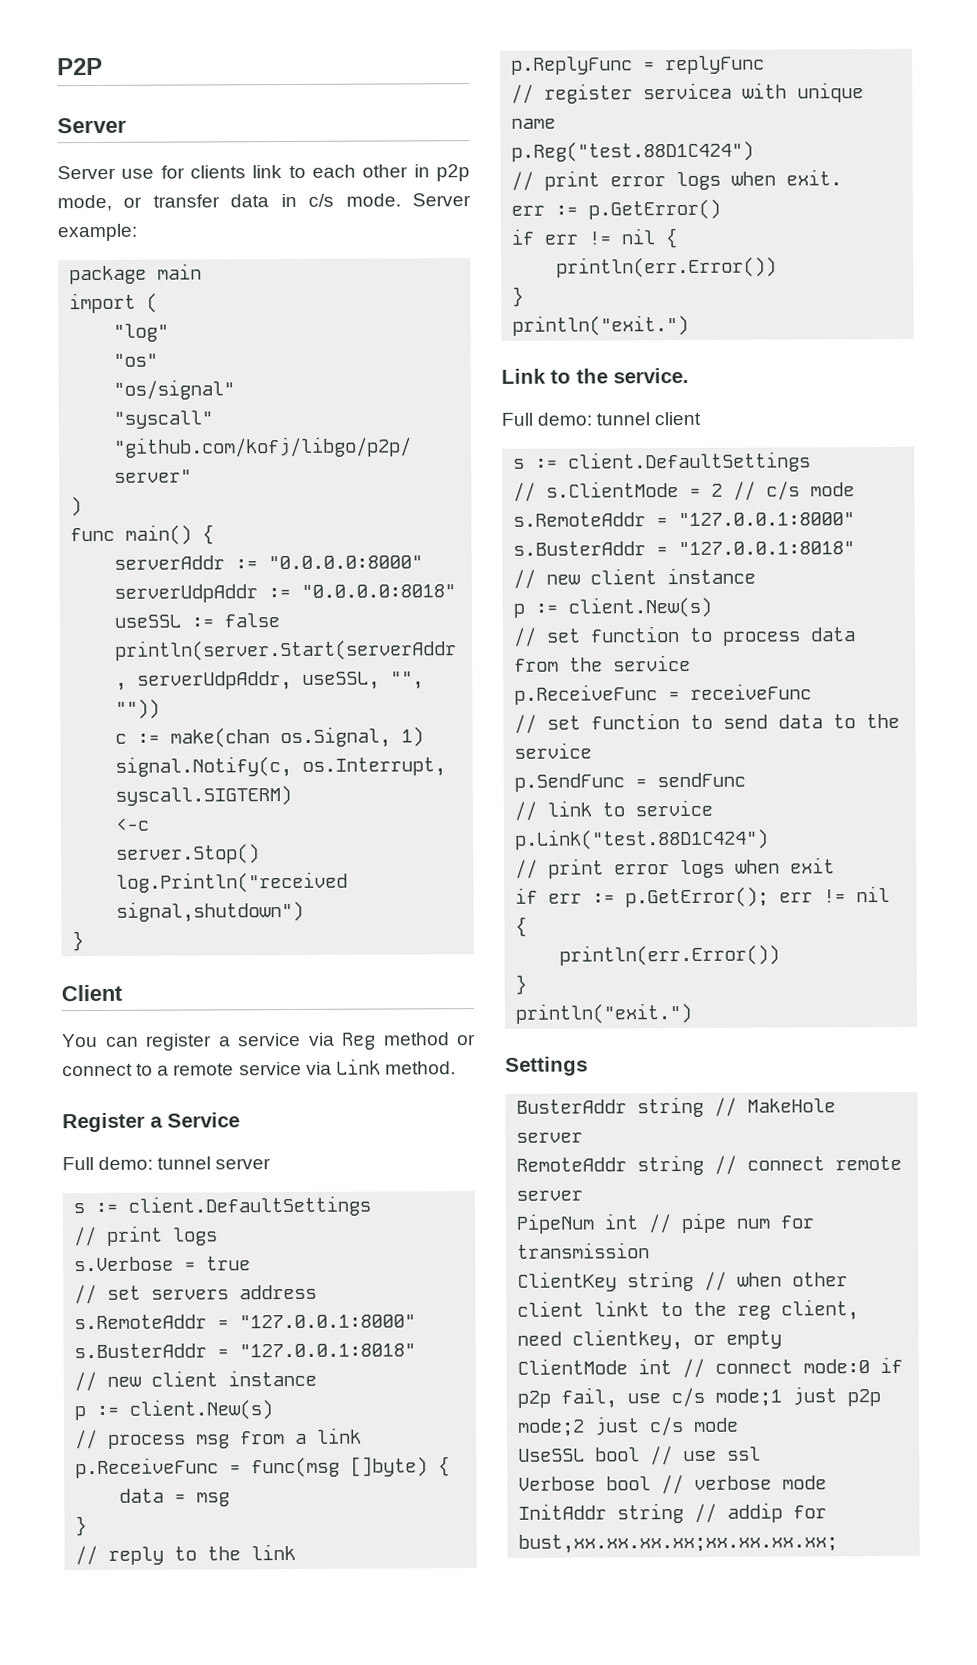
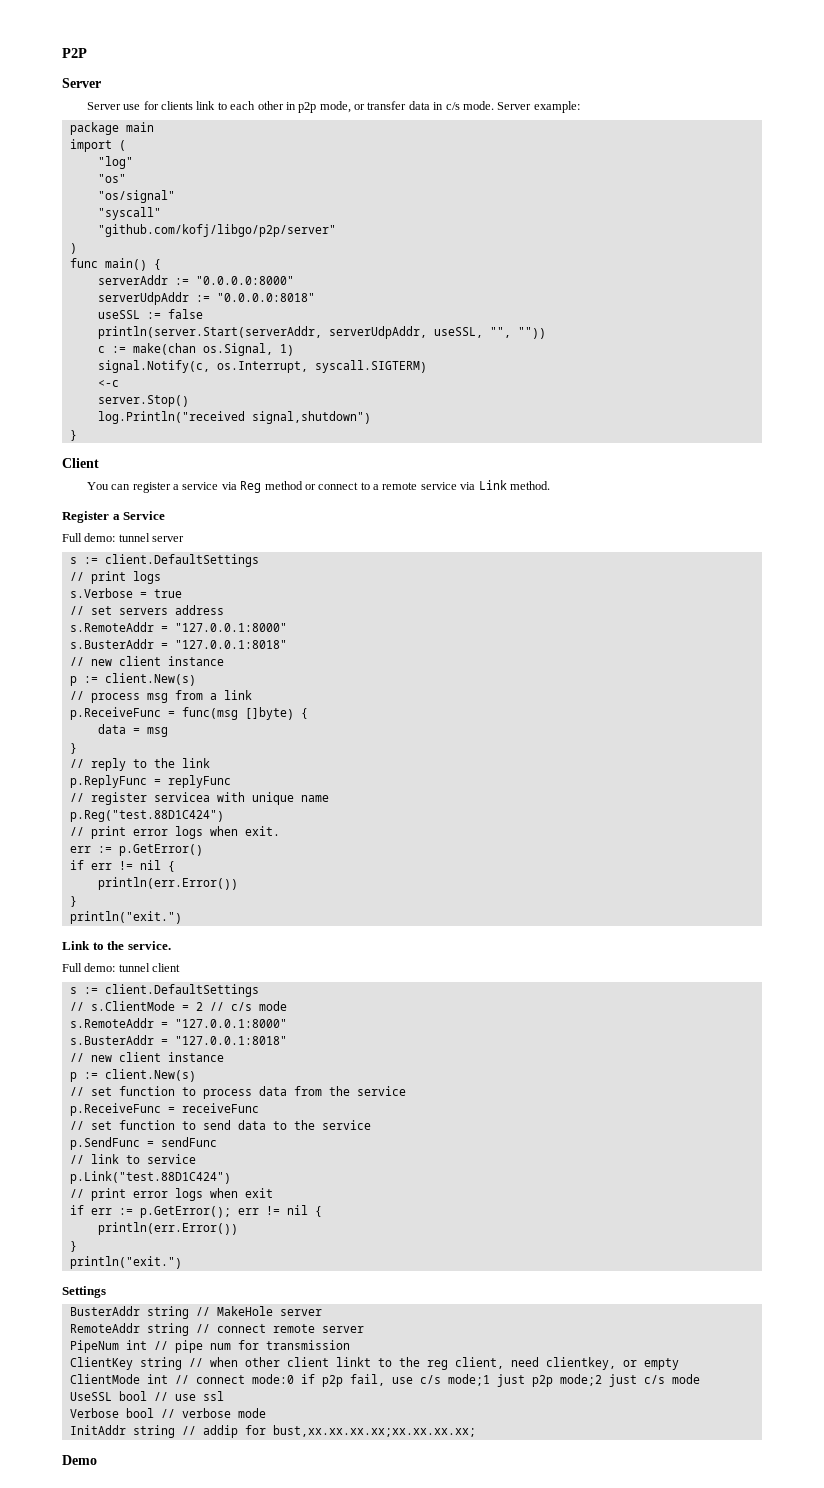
(839, 1543) none -> [62,1455,97,1465] // Demo

